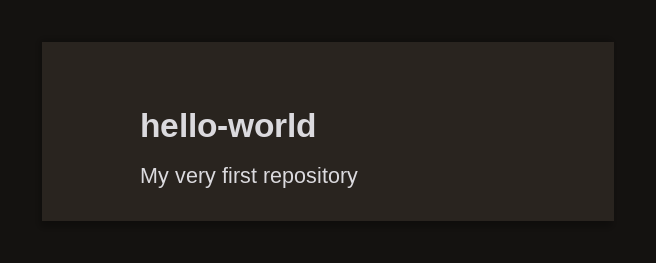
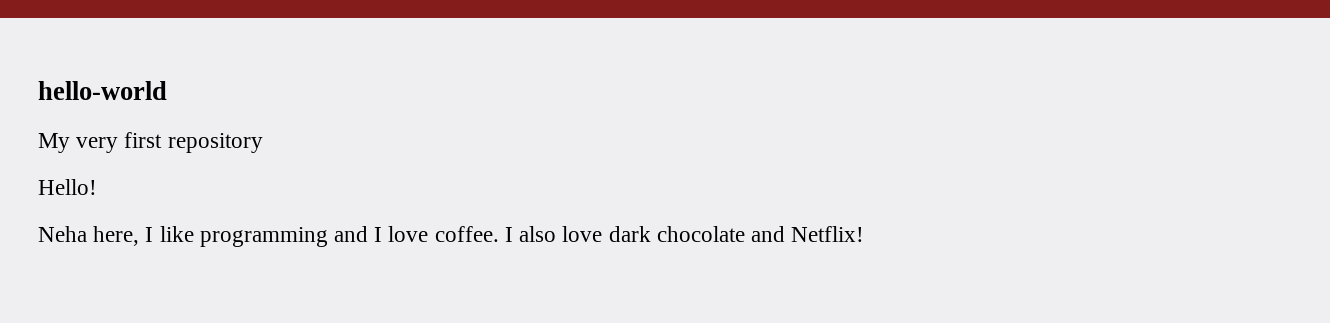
(358, 177) none -> [38,179,97,195] [38,226,865,247] // Hello! // Neha here, I like programming and I love coffee. I also love dark chocolate and Netflix!

